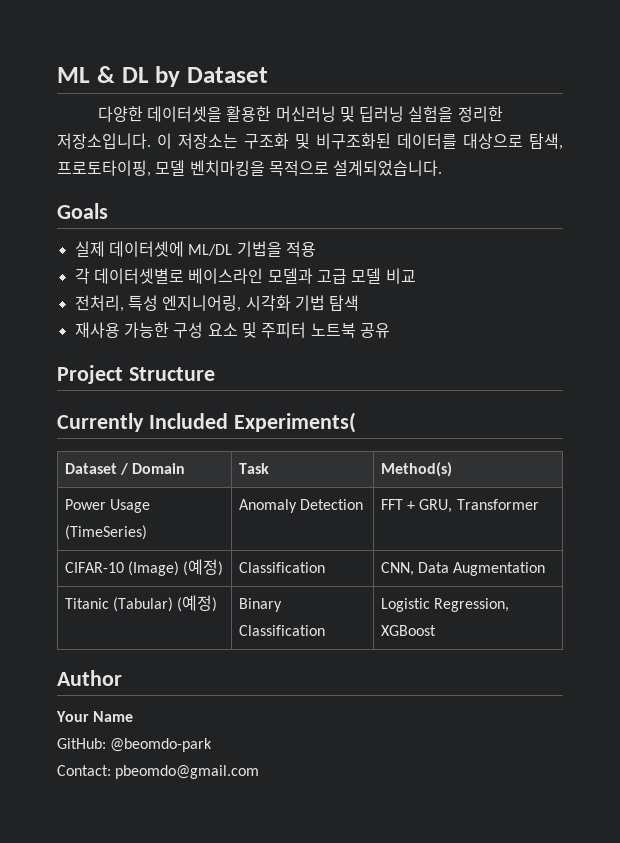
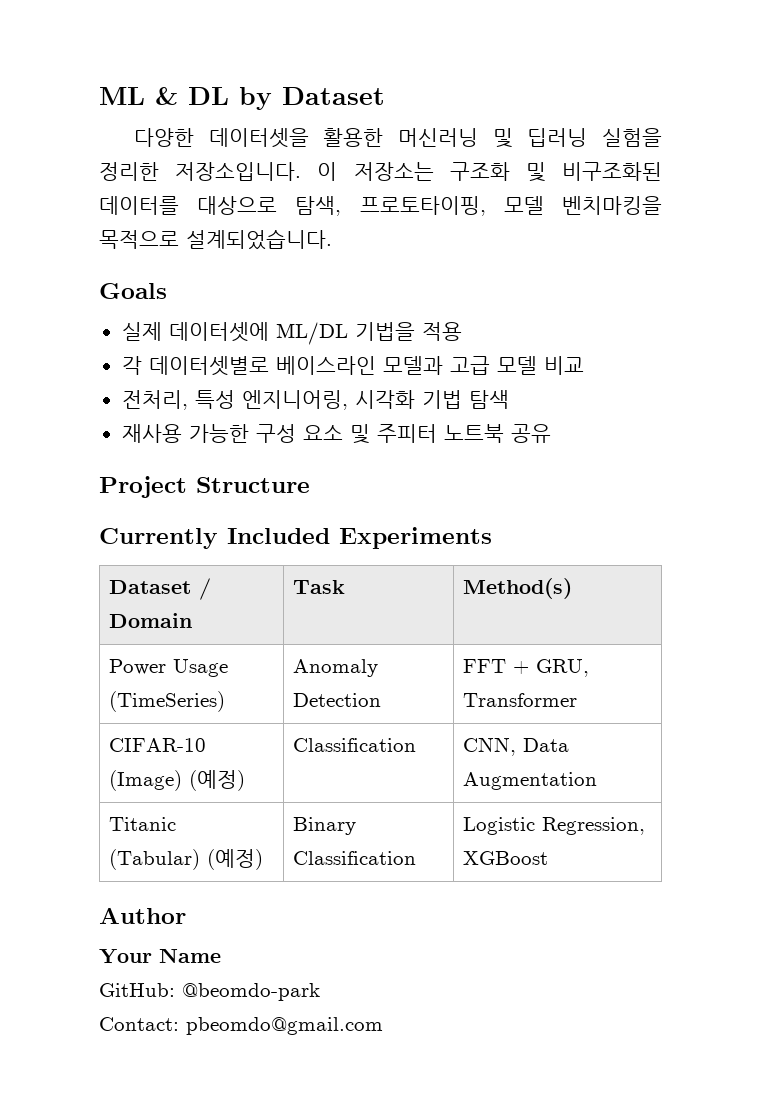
[233,412,356,433] Experiments( -> [339,527,492,549] Experiments

